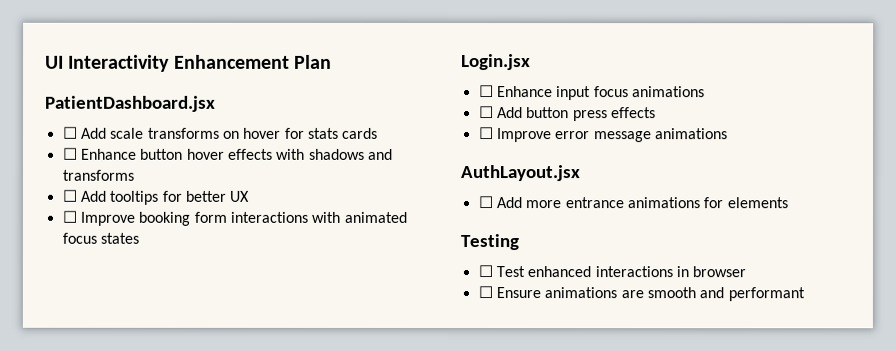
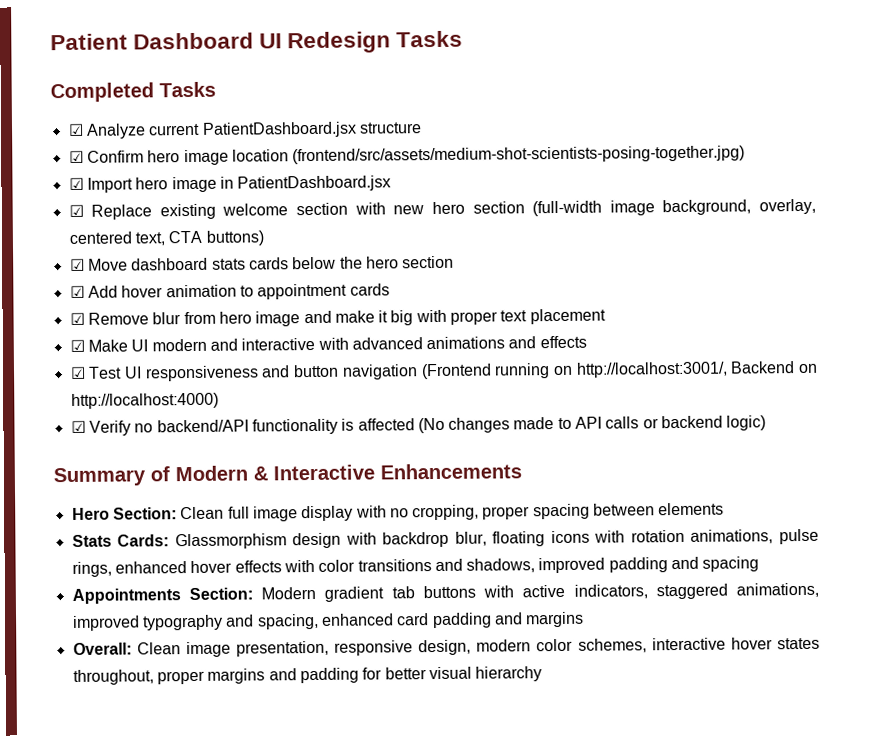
[45,54,333,72] [45,95,216,112] [62,126,379,139] [62,147,393,160] [61,169,135,181] [61,189,250,205] [61,210,407,226] [61,232,139,244] [461,54,531,71] [478,85,705,101] [478,106,656,122] [478,127,728,143] [460,165,581,182] [477,196,788,209] [460,234,519,251] [477,265,747,278] [477,286,805,302] UI Interactivity Enhancement Plan // PatientDashboard.jsx // ☐ Add scale transforms on hover for stats cards // ☐ Enhance button hover effects with shadows and transforms // ☐ Add tooltips for better UX // ☐ Improve booking form interactions with animated focus states // Login.jsx // ☐ Enhance input focus animations // ☐ Add button press effects // ☐ Improve error message animations // AuthLayout.jsx // ☐ Add more entrance animations for elements // Testing // ☐ Test enhanced interactions in browser // ☐ Ensure animations are smooth and performant -> [50,30,464,54] [50,81,216,103] [67,121,422,139] [68,145,746,166] [68,175,392,193] [68,198,817,220] [68,230,264,246] [69,255,455,271] [69,283,390,300] [69,308,606,327] [69,335,587,352] [69,361,819,382] [70,392,219,409] [70,415,767,436] [53,463,522,487] [71,502,725,522] [71,528,819,550] [71,556,760,577] [71,582,820,604] [72,611,585,631] [72,637,820,658] [72,666,543,685] Patient Dashboard UI Redesign Tasks // Completed Tasks // ☑ Analyze current PatientDashboard.jsx structure // ☑ Confirm hero image location (frontend/src/assets/medium-shot-scientists-posing-together.jpg) // ☑ Import hero image in PatientDashboard.jsx // ☑ Replace existing welcome section with new hero section (full-width image background, overlay, centered text, CTA buttons) // ☑ Move dashboard stats cards below the hero section // ☑ Add hover animation to appointment cards // ☑ Remove blur from hero image and make it big with proper text placement // ☑ Make UI modern and interactive with advanced animations and effects // ☑ Test UI responsiveness and button navigation (Frontend running on http://localhost:3001/, Backend on http://localhost:4000) // ☑ Verify no backend/API functionality is affected (No changes made to API calls or backend logic) // Summary of Modern & Interactive Enhancements // Hero Section: Clean full image display with no cropping, proper spacing between elements // Stats Cards: Glassmorphism design with backdrop blur, floating icons with rotation animations, pulse rings, enhanced hover effects with color transitions and shadows, improved padding and spacing // Appointments Section: Modern gradient tab buttons with active indicators, staggered animations, improved typography and spacing, enhanced card padding and margins // Overall: Clean image presentation, responsive design, modern color schemes, interactive hover states throughout, proper margins and padding for better visual hierarchy

